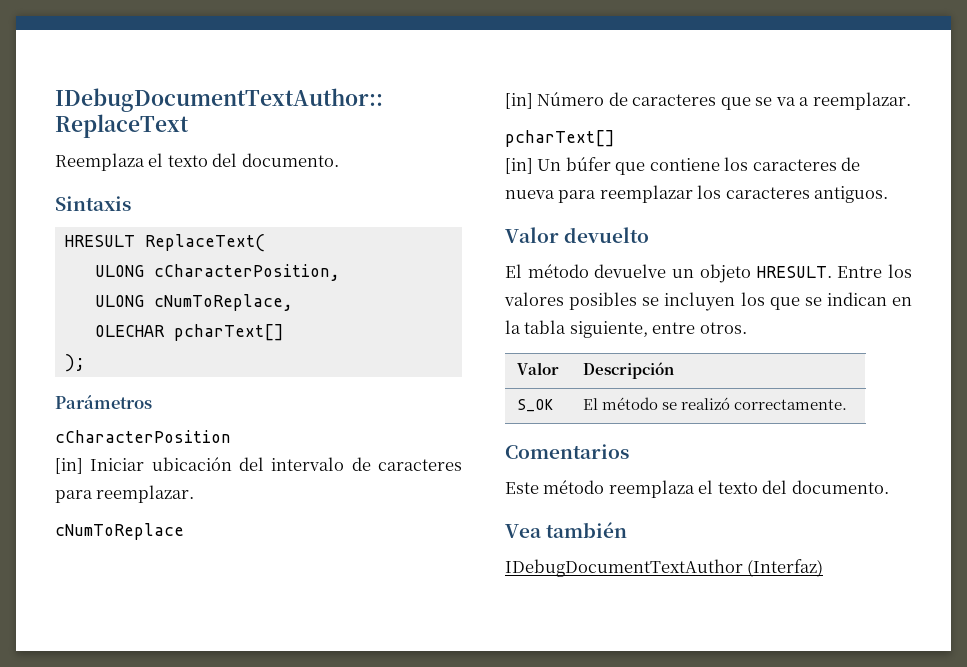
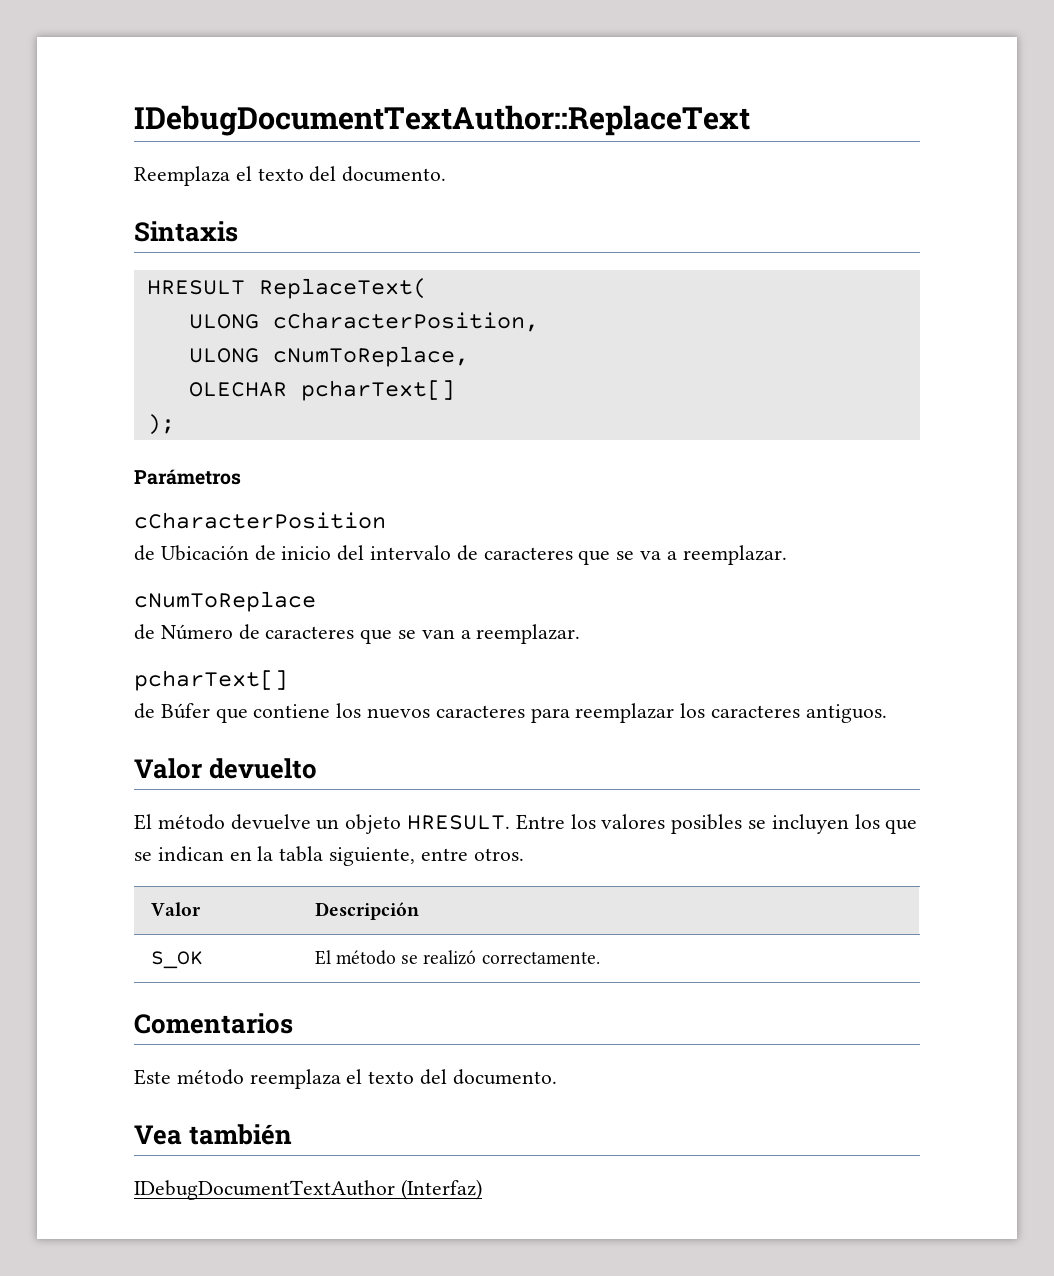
[55,457,462,474] [55,485,195,503] [55,523,184,540] [505,92,605,109] [in] Iniciar ubicación del intervalo de caracteres para reemplazar. // cNumToReplace // [in] Número -> [134,545,452,561] de Ubicación de inicio del intervalo
[505,130,615,147] [505,157,861,175] [505,190,555,199] pcharText[] // [in] Un búfer que contiene los caracteres de nueva -> [134,591,316,612] [134,624,581,644] [134,670,288,691] [134,703,525,723] cNumToReplace // de Número de caracteres que se van a reemplazar. // pcharText[] // de Búfer que contiene los nuevos caracteres

